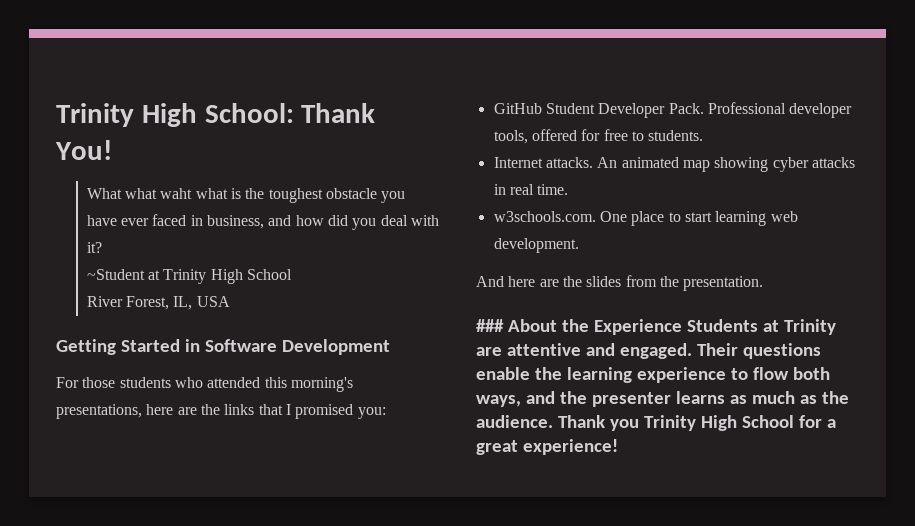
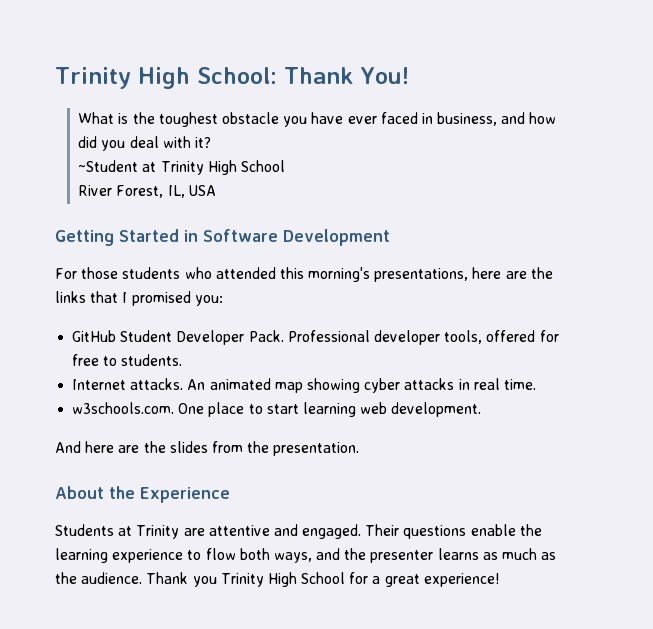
[125,188,228,199] what waht what -> (115, 118) none
[476,319,504,332] ### -> (360, 449) none
(682, 327) none -> (230, 495) //

